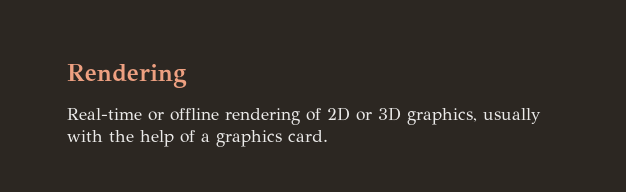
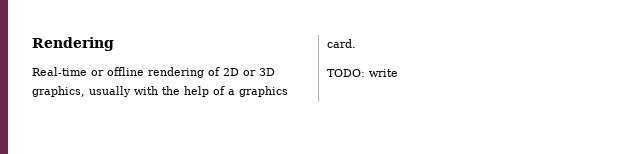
(328, 136) none -> [327,69,398,77] // TODO: write

